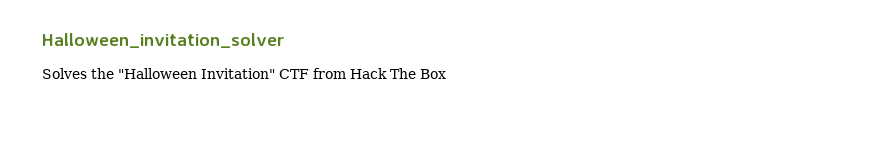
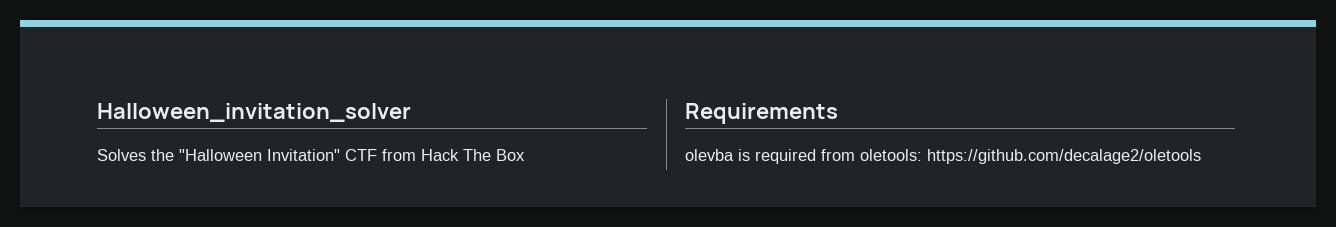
(446, 74) none -> [685,103,838,124] [685,149,1201,164] // Requirements // olevba is required from oletools: https://github.com/decalage2/oletools

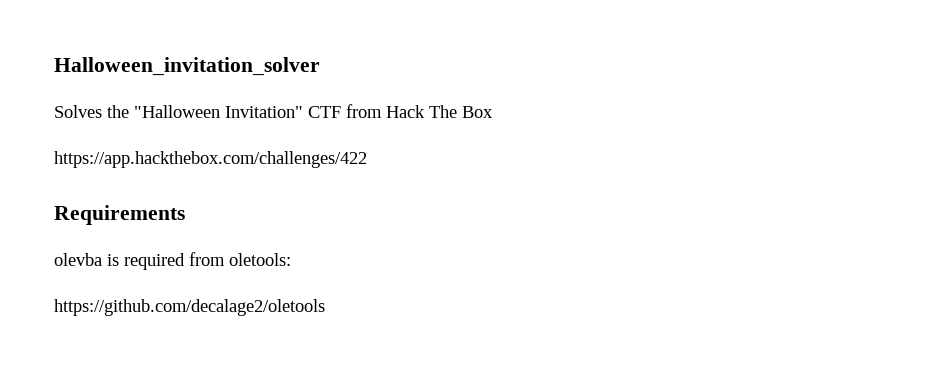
(525, 155) none -> [54,151,367,168] // https://app.hackthebox.com/challenges/422
(922, 155) none -> (291, 259) //

